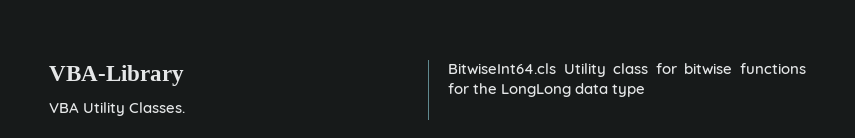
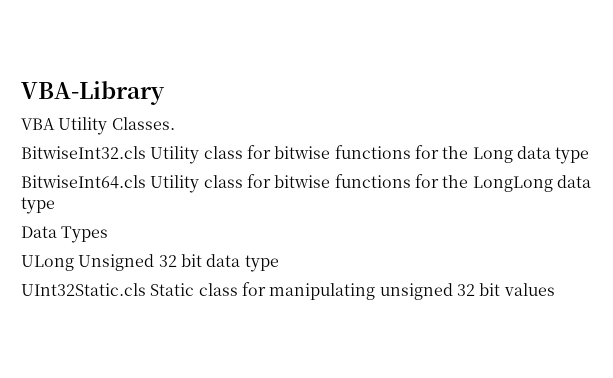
(186, 107) none -> [21,145,590,164] // BitwiseInt32.cls Utility class for bitwise functions for the Long data type
(646, 90) none -> [21,226,109,243] [21,254,279,272] [21,282,555,300] // Data Types // ULong Unsigned 32 bit data type // UInt32Static.cls Static class for manipulating unsigned 32 bit values

